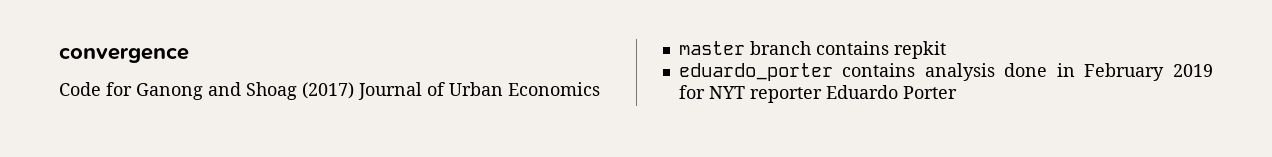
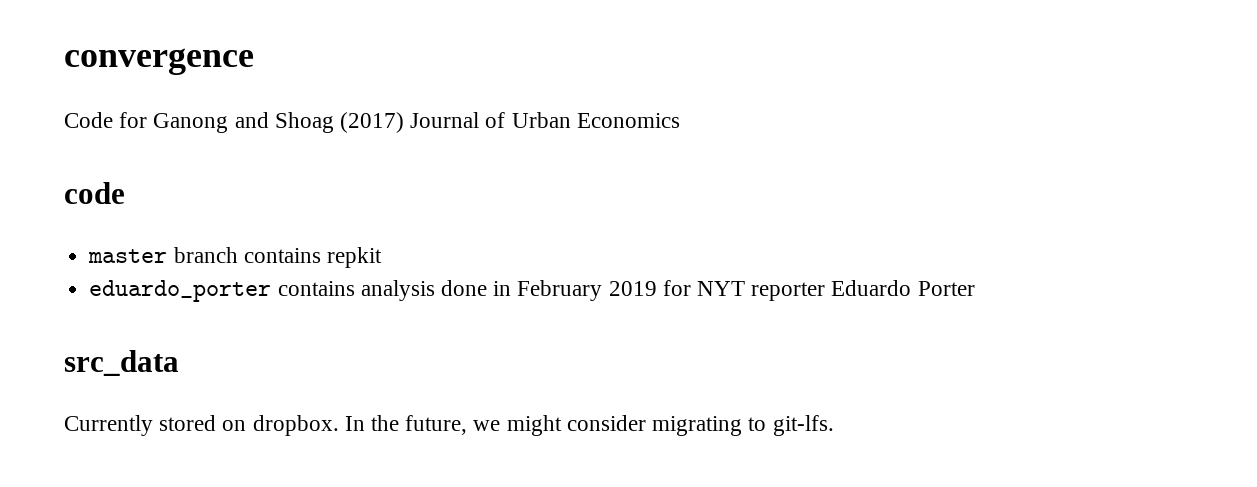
(600, 89) none -> [64,182,125,204] // code
(957, 92) none -> [64,350,179,376] [64,415,834,436] // src_data // Currently stored on dropbox. In the future, we might consider migrating to git-lfs.

